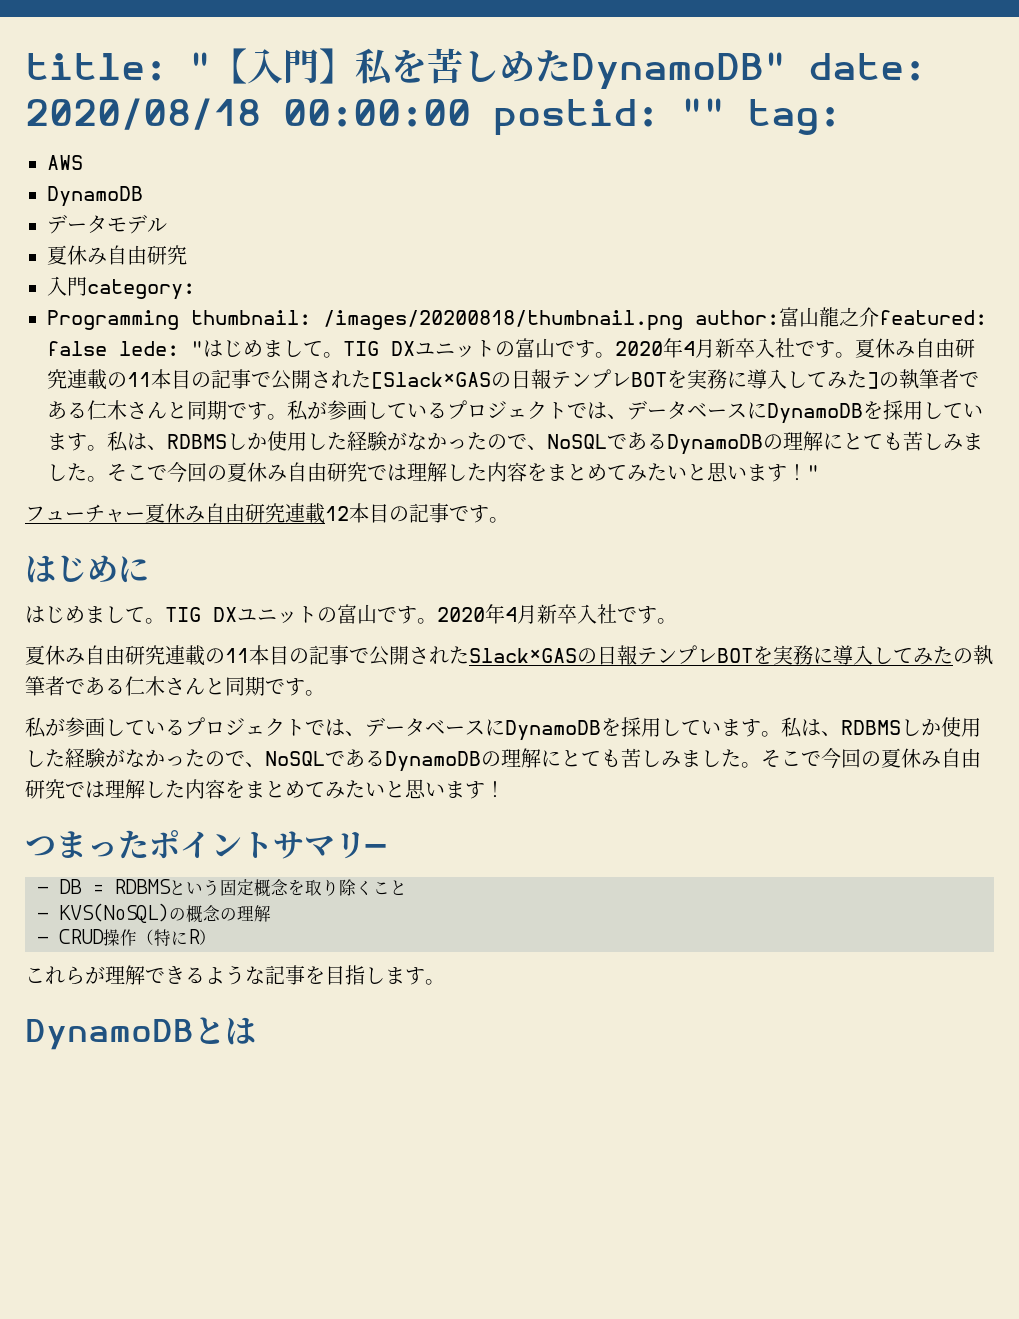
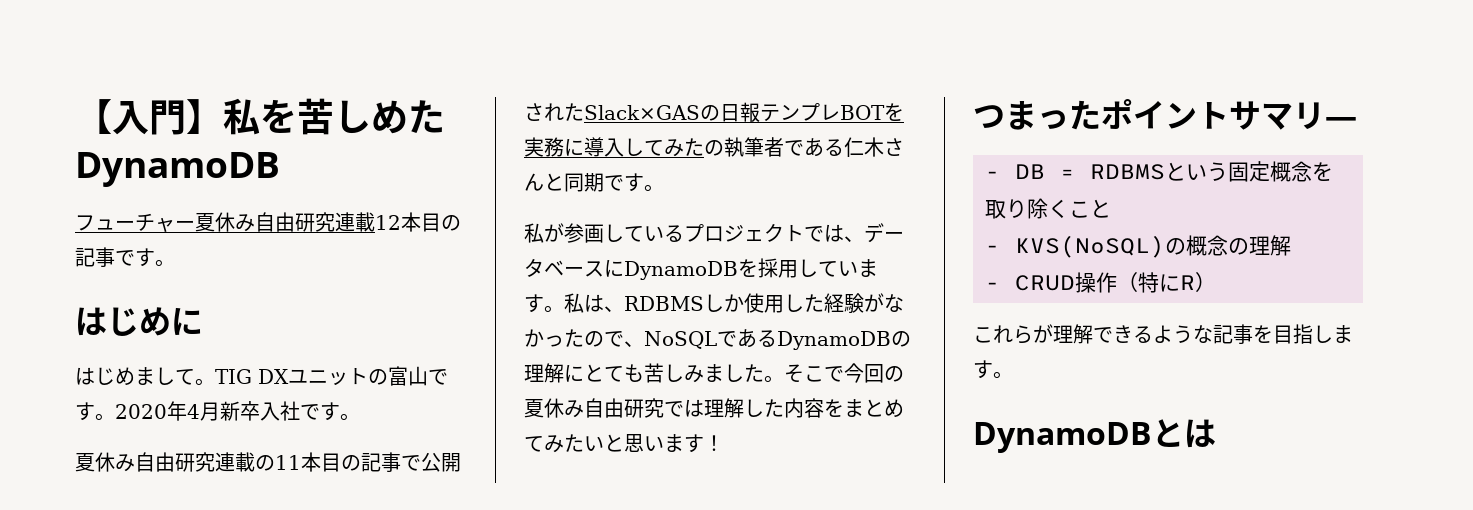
[25,52,211,81] title: " -> (75, 116) none
[571,52,926,89] [25,98,841,135] [47,155,83,170] [47,186,143,207] [47,214,167,234] [47,245,187,265] [47,276,195,300] [47,307,987,331] [47,338,975,358] [47,369,979,390] [47,400,983,424] [47,431,983,455] [47,462,819,483] DynamoDB" date: 2020/08/18 00:00:00 postid: "" tag: // AWS // DynamoDB // データモデル // 夏休み自由研究 // 入門category: // Programming thumbnail: /images/20200818/thumbnail.png author:富山龍之介featured: false lede: "はじめまして。TIG DXユニットの富山です。2020年4月新卒入社です。夏休み自由研究連載の11本目の記事で公開された[Slack×GASの日報テンプレBOTを実務に導入してみた]の執筆者である仁木さんと同期です。私が参画しているプロジェクトでは、データベースにDynamoDBを採用しています。私は、RDBMSしか使用した経験がなかったので、NoSQLであるDynamoDBの理解にとても苦しみました。そこで今回の夏休み自由研究では理解した内容をまとめてみたいと思います！" -> [75,152,280,187] DynamoDB

